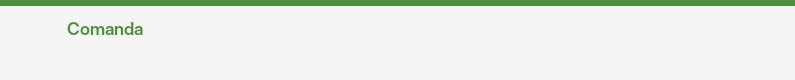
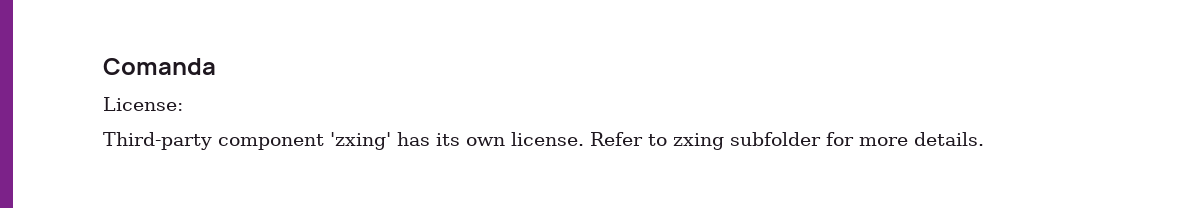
(143, 28) none -> [103,97,183,111] [103,132,984,150] // License: // Third-party component 'zxing' has its own license. Refer to zxing subfolder for more details.

